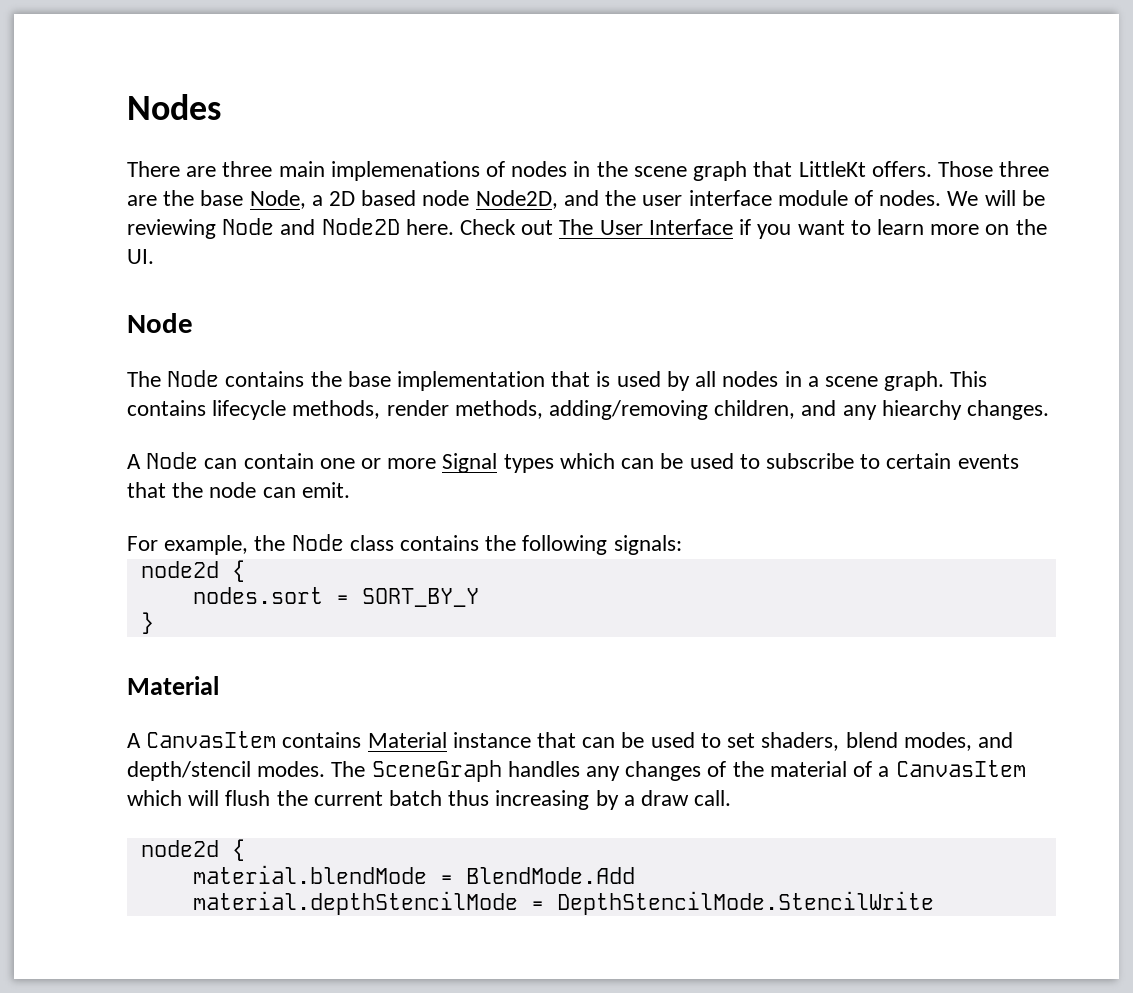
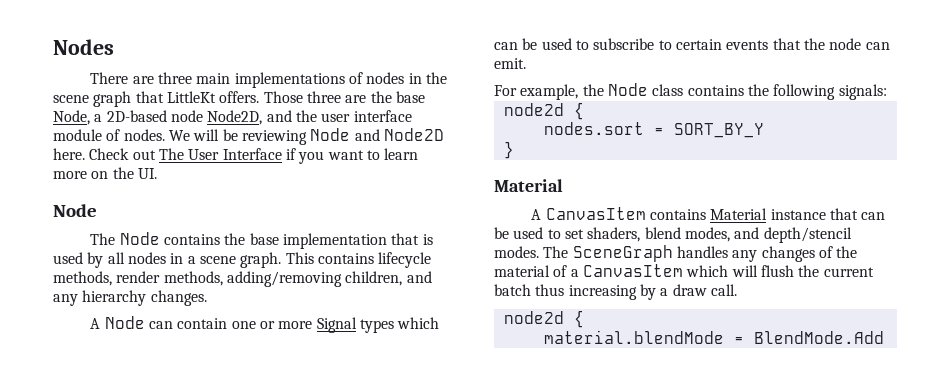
[330,161,480,181] implemenations -> [234,72,345,88] implementations
[329,190,417,206] 2D based -> [106,110,167,122] 2D-based
[881,400,962,420] hiearchy -> [82,290,147,306] hierarchy
[192,891,934,915] // material.depthStencilMode = DepthStencilMode.StencilWrite -> (884, 337) none

